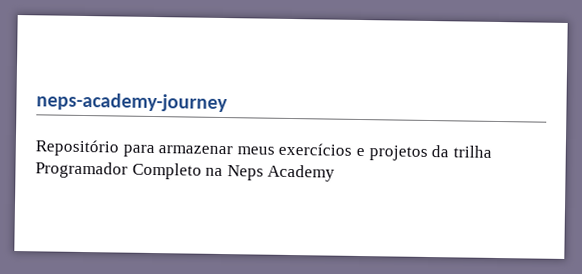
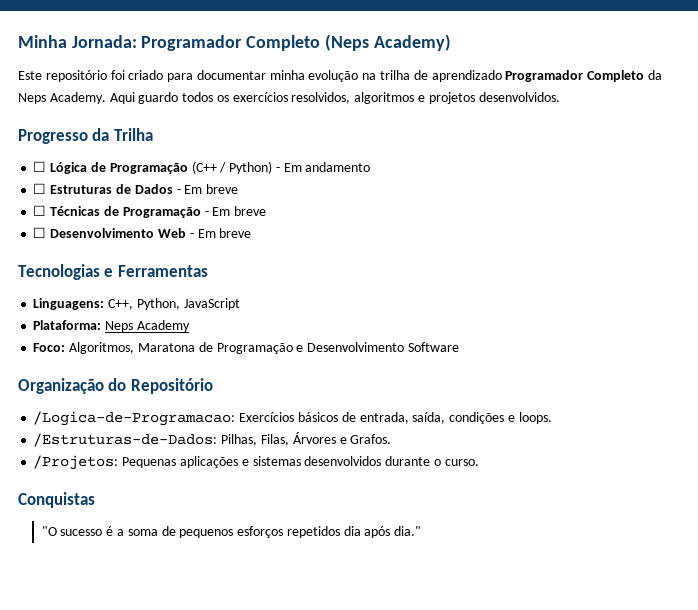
[36,92,228,113] [35,139,492,161] [35,161,336,182] neps-academy-journey // Repositório para armazenar meus exercícios e projetos da trilha Programador Completo na Neps Academy -> [18,34,451,51] [18,70,662,82] [18,92,560,104] [18,128,153,144] [33,161,371,174] [33,183,239,194] [33,205,267,218] [33,227,252,238] [18,264,208,280] [33,298,240,310] [33,320,190,332] [33,342,459,354] [18,378,213,394] [33,411,552,426] [33,432,392,447] [33,455,479,470] [18,492,95,508] [41,526,422,538] Minha Jornada: Programador Completo (Neps Academy) // Este repositório foi criado para documentar minha evolução na trilha de aprendizado Programador Completo da Neps Academy. Aqui guardo todos os exercícios resolvidos, algoritmos e projetos desenvolvidos. // Progresso da Trilha // ☐ Lógica de Programação (C++ / Python) - Em andamento // ☐ Estruturas de Dados - Em breve // ☐ Técnicas de Programação - Em breve // ☐ Desenvolvimento Web - Em breve // Tecnologias e Ferramentas // Linguagens: C++, Python, JavaScript // Plataforma: Neps Academy // Foco: Algoritmos, Maratona de Programação e Desenvolvimento Software // Organização do Repositório // /Logica-de-Programacao: Exercícios básicos de entrada, saída, condições e loops. // /Estruturas-de-Dados: Pilhas, Filas, Árvores e Grafos. // /Projetos: Pequenas aplicações e sistemas desenvolvidos durante o curso. // Conquistas // "O sucesso é a soma de pequenos esforços repetidos dia após dia."

